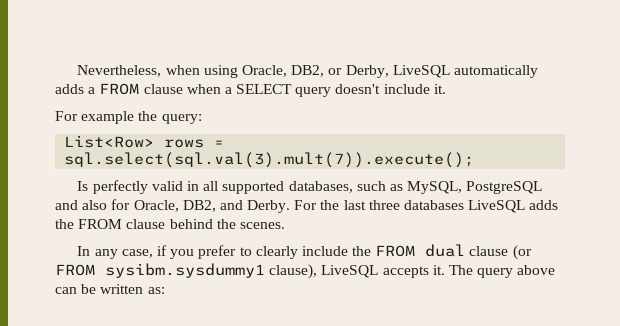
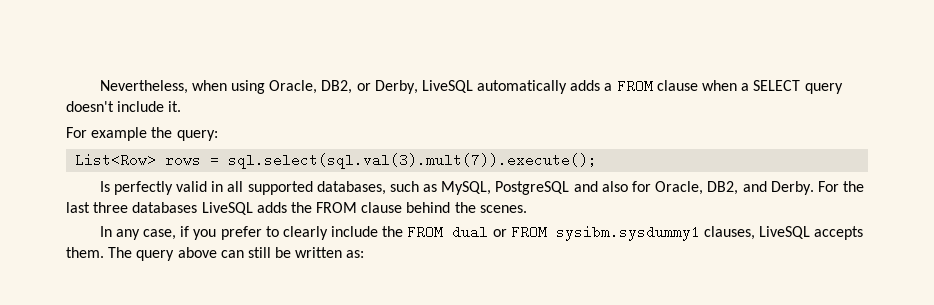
[469,245,532,260] clause (or -> [492,229,507,237] or
[269,264,318,279] clause), -> [703,226,755,240] clauses,
[432,265,445,275] it. -> [66,247,104,258] them.
(77, 290) none -> [247,247,271,258] still

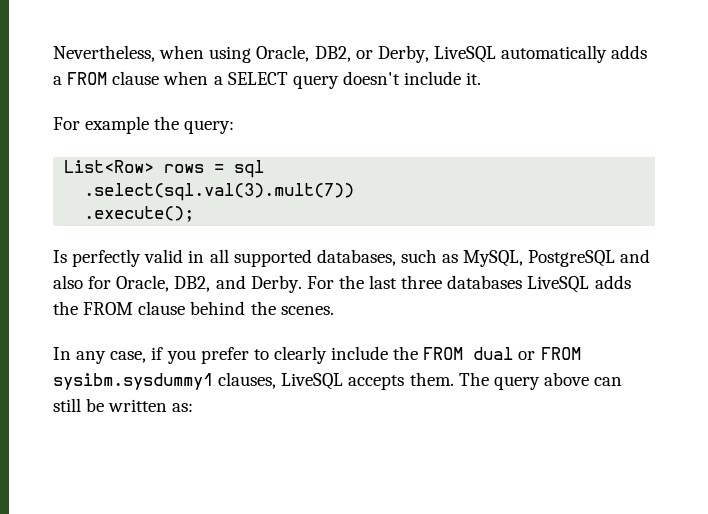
[228,153,598,169] sql.select(sql.val(3).mult(7)).execute(); -> [234,160,265,178] [84,183,355,201] [84,206,195,222] sql // .select(sql.val(3).mult(7)) // .execute();

